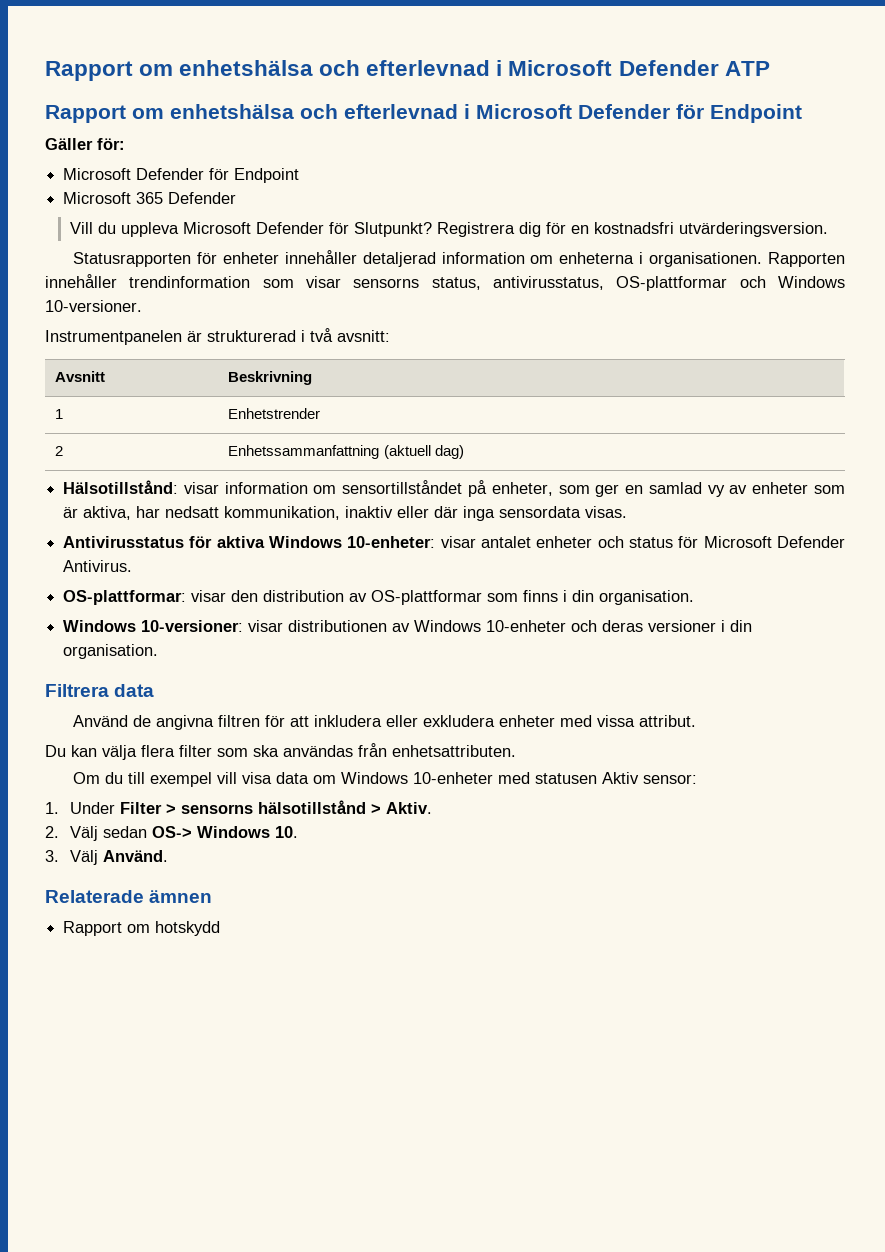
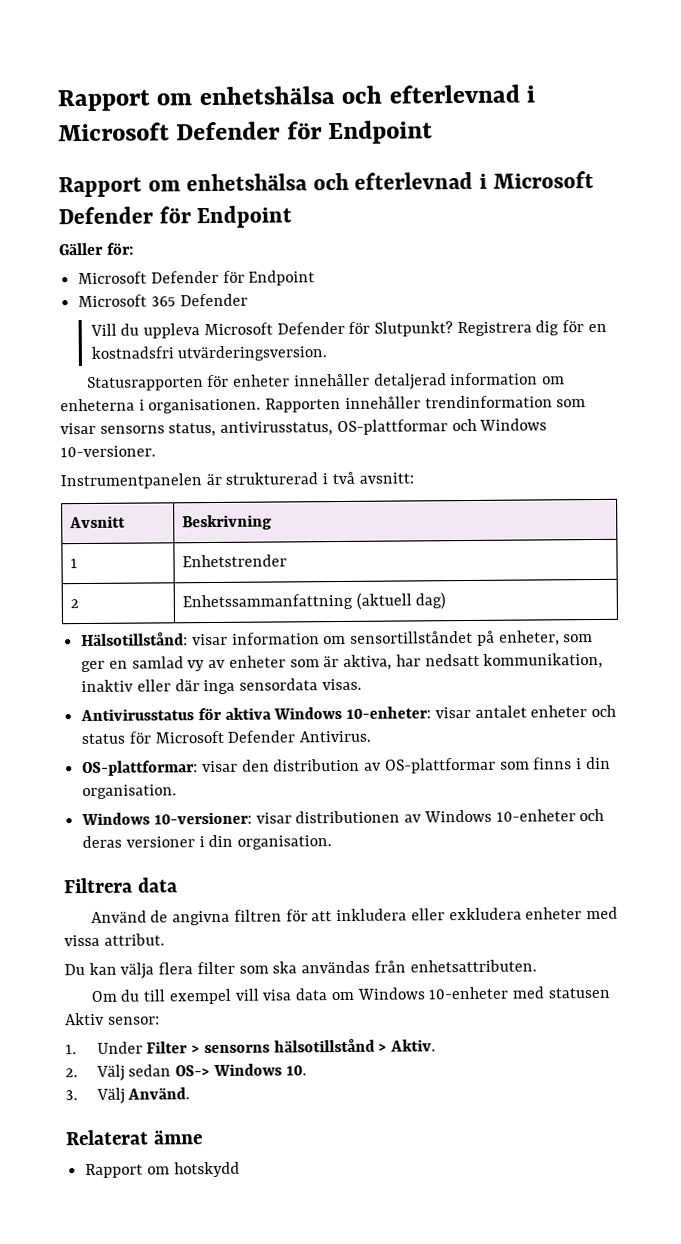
[45,60,770,81] Rapport om enhetshälsa och efterlevnad i Microsoft Defender ATP -> [57,84,536,112] [58,120,434,145] Rapport om enhetshälsa och efterlevnad i Microsoft Defender för Endpoint
[45,890,213,903] Relaterade ämnen -> [65,1129,203,1146] Relaterat ämne

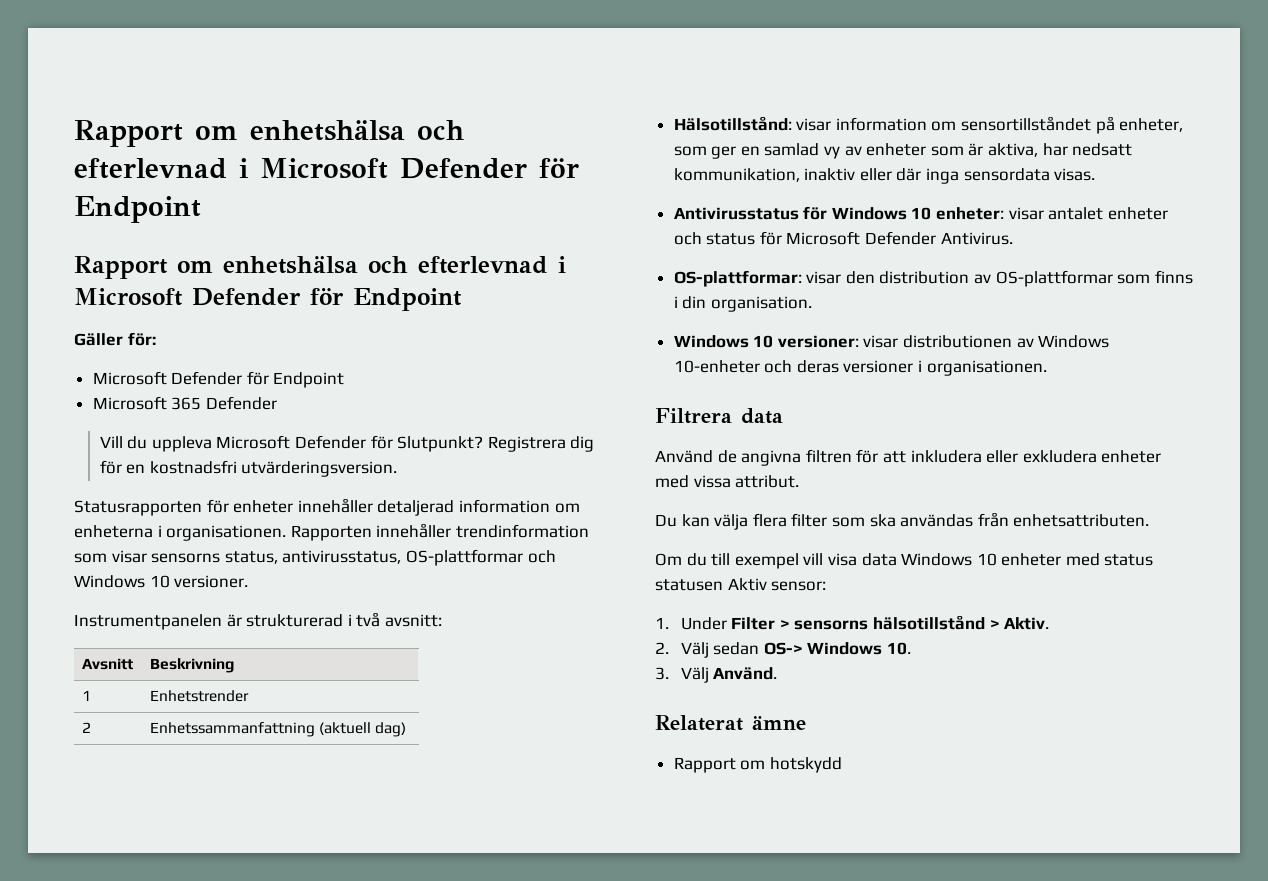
[60,445,156,458] 10-versioner. -> [149,575,249,588] 10 versioner.
[224,706,432,720] aktiva Windows 10-enheter: -> [831,207,1005,220] Windows 10 enheter:
[153,811,252,825] 10-versioner: -> [753,335,859,348] 10 versioner:
[208,834,333,850] din organisation. -> [926,360,1047,376] organisationen.
[330,986,545,1001] om Windows 10-enheter med -> [901,553,1154,566] Windows 10 enheter med status

